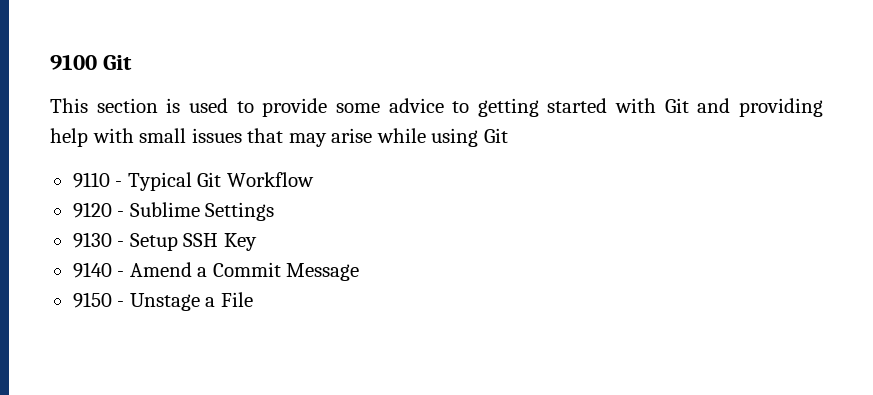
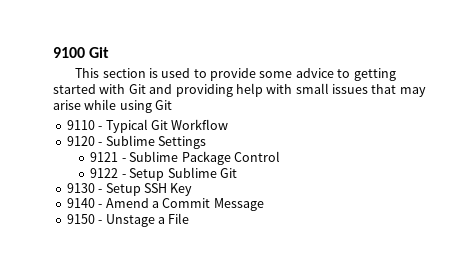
(275, 211) none -> [90,151,280,165] [90,167,237,181] // 9121 - Sublime Package Control // 9122 - Setup Sublime Git

